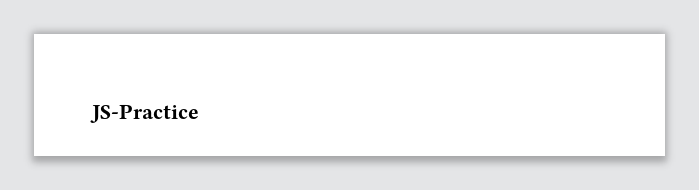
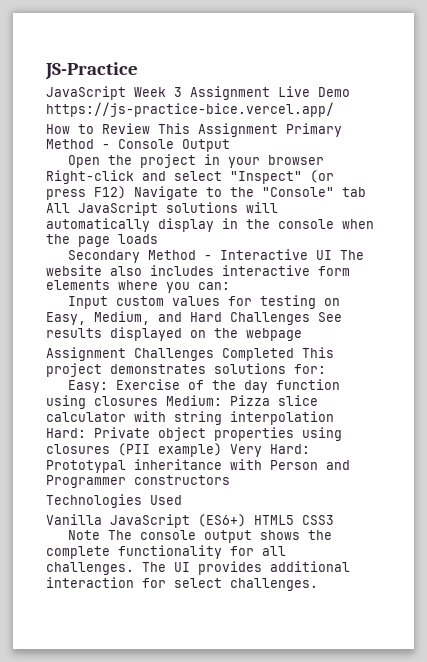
(199, 113) none -> [46,86,350,100] [46,102,334,117] [46,123,342,137] [46,139,230,152] [67,154,324,168] [46,170,334,184] [46,186,366,200] [46,202,278,216] [46,218,374,232] [46,234,158,247] [67,249,364,263] [46,265,350,276] [46,280,230,293] [67,295,340,309] [46,311,342,325] [46,327,302,341] [46,347,334,361] [46,363,326,377] [67,379,340,393] [46,395,318,409] [46,411,334,425] [46,427,342,441] [46,443,310,457] [46,459,350,473] [46,475,230,488] [46,494,182,508] [46,514,334,528] [67,530,332,543] [46,545,286,559] [46,561,350,575] [46,577,318,591] // JavaScript Week 3 Assignment Live Demo https://js-practice-bice.vercel.app/ // How to Review This Assignment Primary Method - Console Output // Open the project in your browser Right-click and select "Inspect" (or press F12) Navigate to the "Console" tab All JavaScript solutions will automatically display in the console when the page loads // Secondary Method - Interactive UI The website also includes interactive form elements where you can: // Input custom values for testing on Easy, Medium, and Hard Challenges See results displayed on the webpage // Assignment Challenges Completed This project demonstrates solutions for: // Easy: Exercise of the day function using closures Medium: Pizza slice calculator with string interpolation Hard: Private object properties using closures (PII example) Very Hard: Prototypal inheritance with Person and Programmer constructors // Technologies Used // Vanilla JavaScript (ES6+) HTML5 CSS3 // Note The console output shows the complete functionality for all challenges. The UI provides additional interaction for select challenges.

